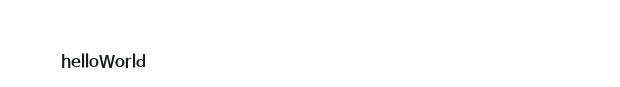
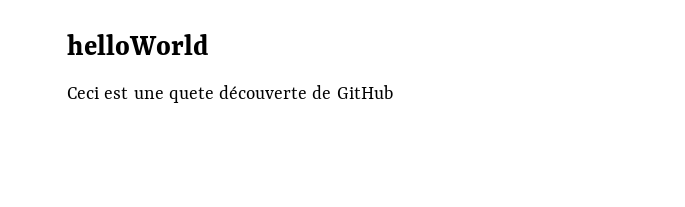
(146, 60) none -> [67,85,393,103] // Ceci est une quete découverte de GitHub

